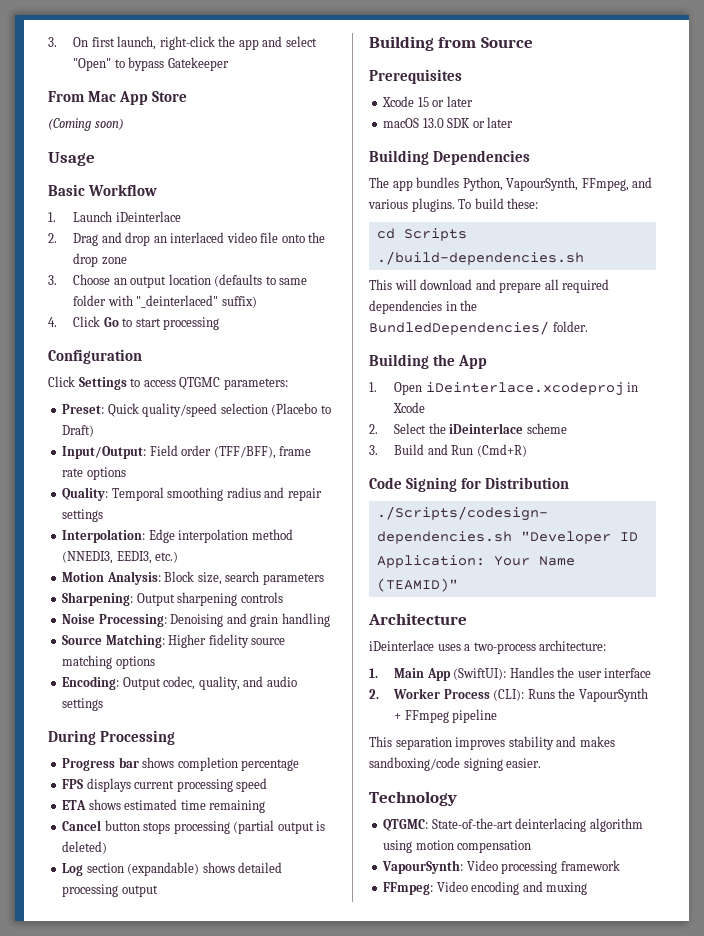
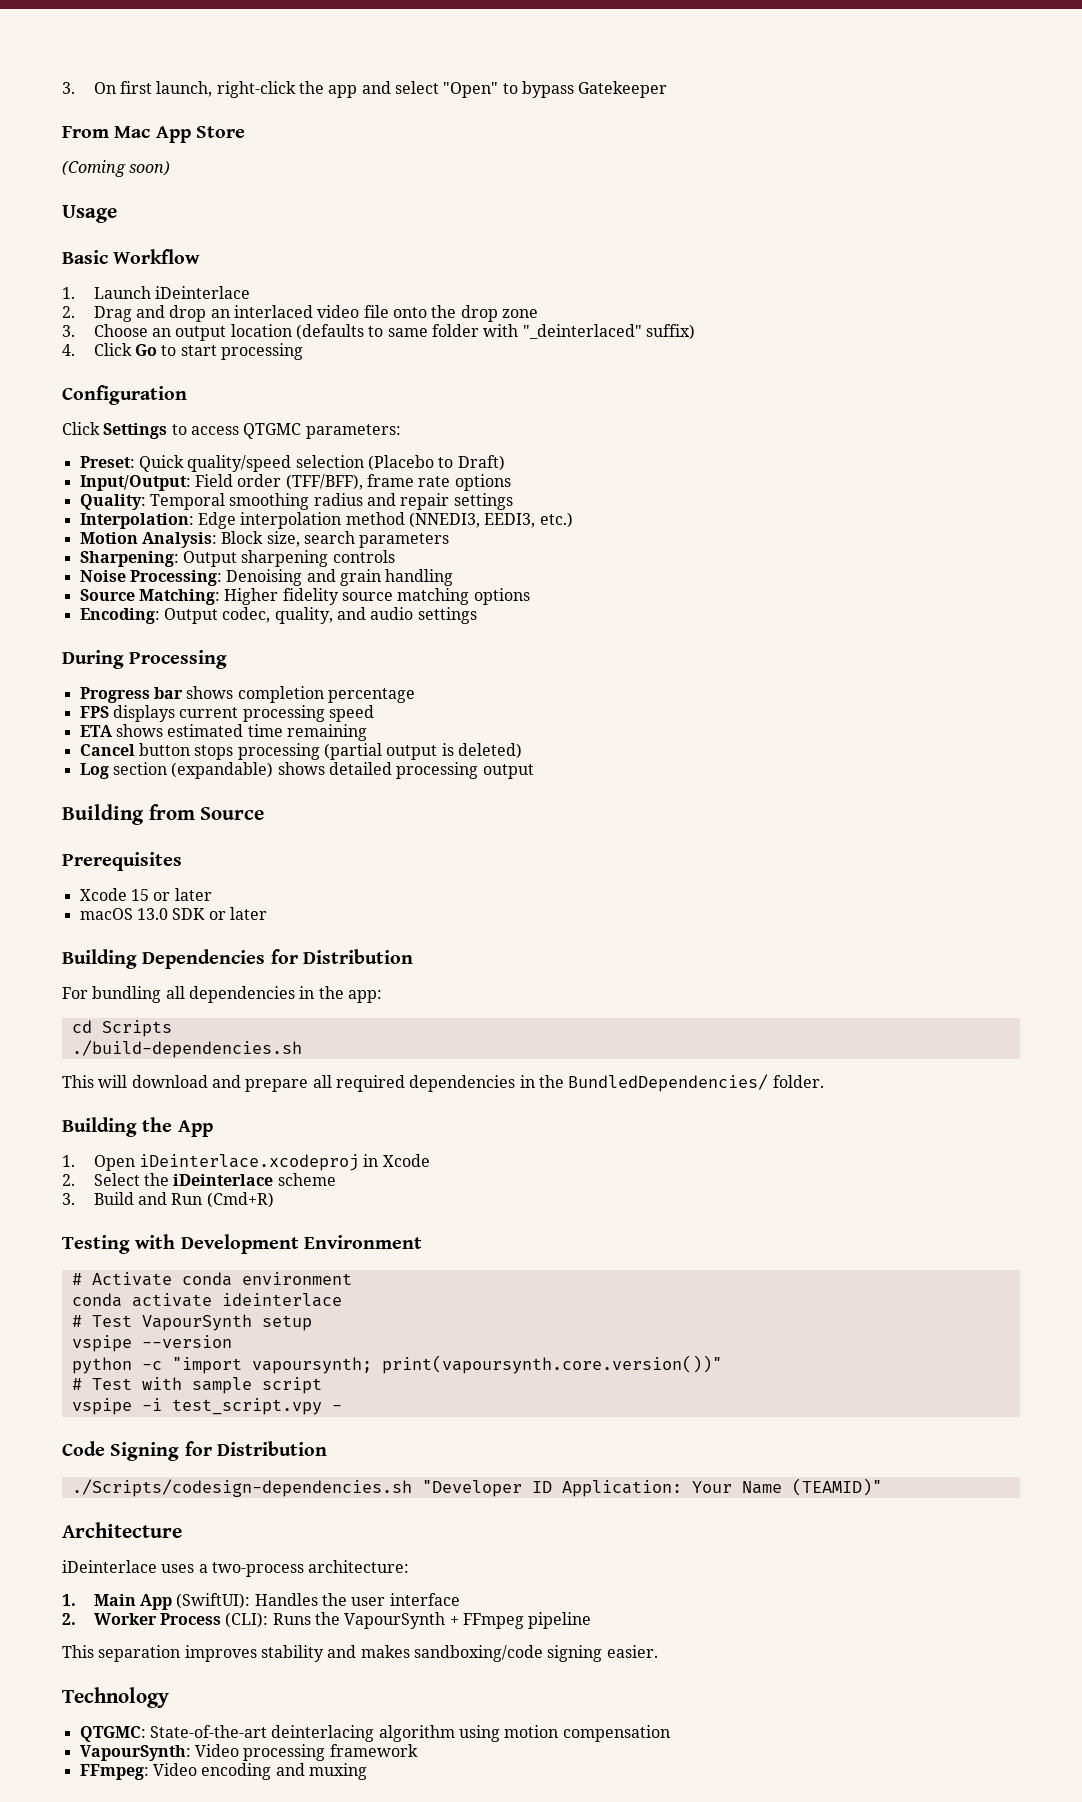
[369,177,653,191] [368,198,539,212] // The app bundles Python, VapourSynth, FFmpeg, and various plugins. To build these: -> [270,949,413,964] [62,986,382,1003] for Distribution // For bundling all dependencies in the app:
(527, 450) none -> [62,1234,422,1254] [71,1272,352,1286] [71,1293,342,1307] [71,1314,312,1331] [71,1335,232,1352] [71,1355,722,1374] [71,1377,322,1394] [71,1398,342,1415] // Testing with Development Environment // # Activate conda environment // conda activate ideinterlace // # Test VapourSynth setup // vspipe --version // python -c "import vapoursynth; print(vapoursynth.core.version())" // # Test with sample script // vspipe -i test_script.vpy -

